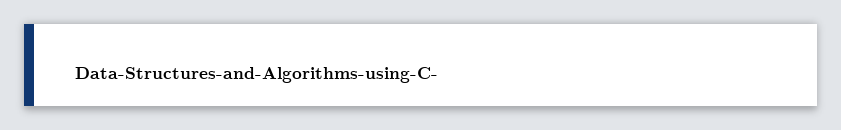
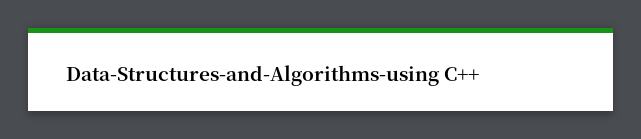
[75,67,438,83] Data-Structures-and-Algorithms-using-C- -> [66,65,480,86] Data-Structures-and-Algorithms-using C++

